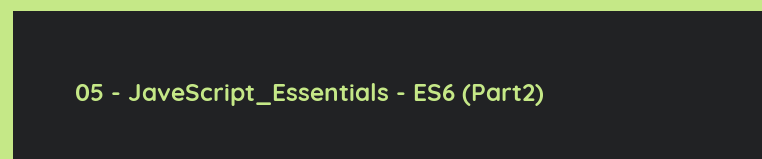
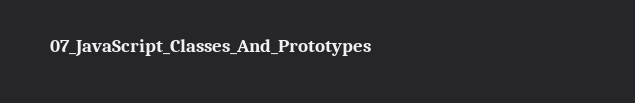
[75,83,544,106] 05 - JaveScript_Essentials - ES6 (Part2) -> [50,39,371,57] 07_JavaScript_Classes_And_Prototypes

